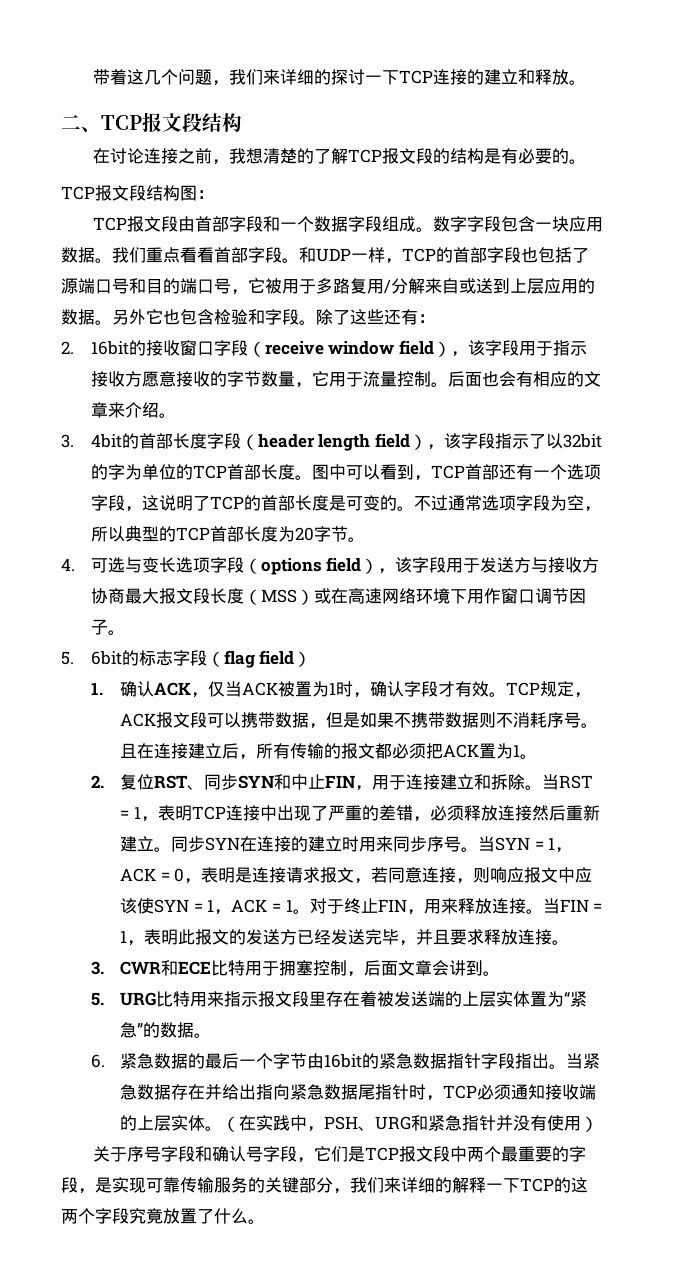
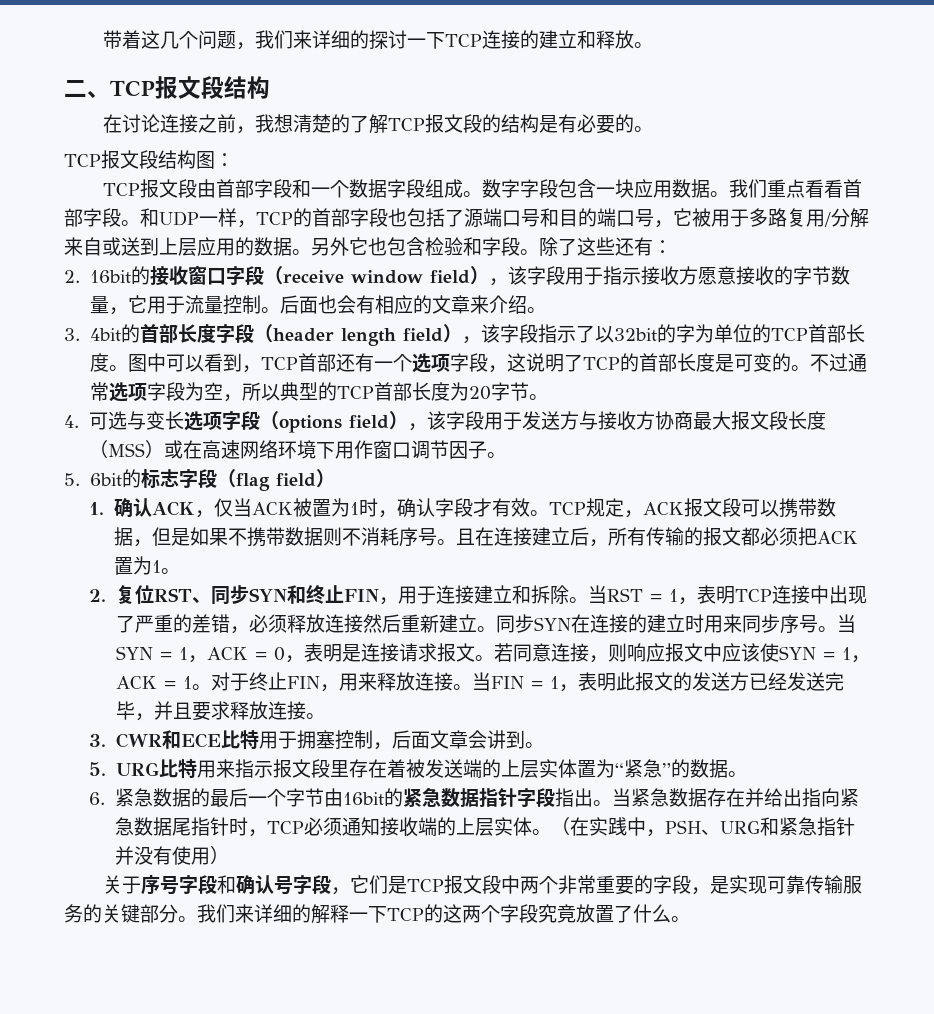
[291,774,309,790] 中 -> [305,585,325,604] 终
[354,878,372,884] ， -> [474,655,494,661] 。
[500,1146,518,1162] 最 -> [557,875,596,894] 非常
[333,1188,350,1194] ， -> [178,916,197,922] 。

